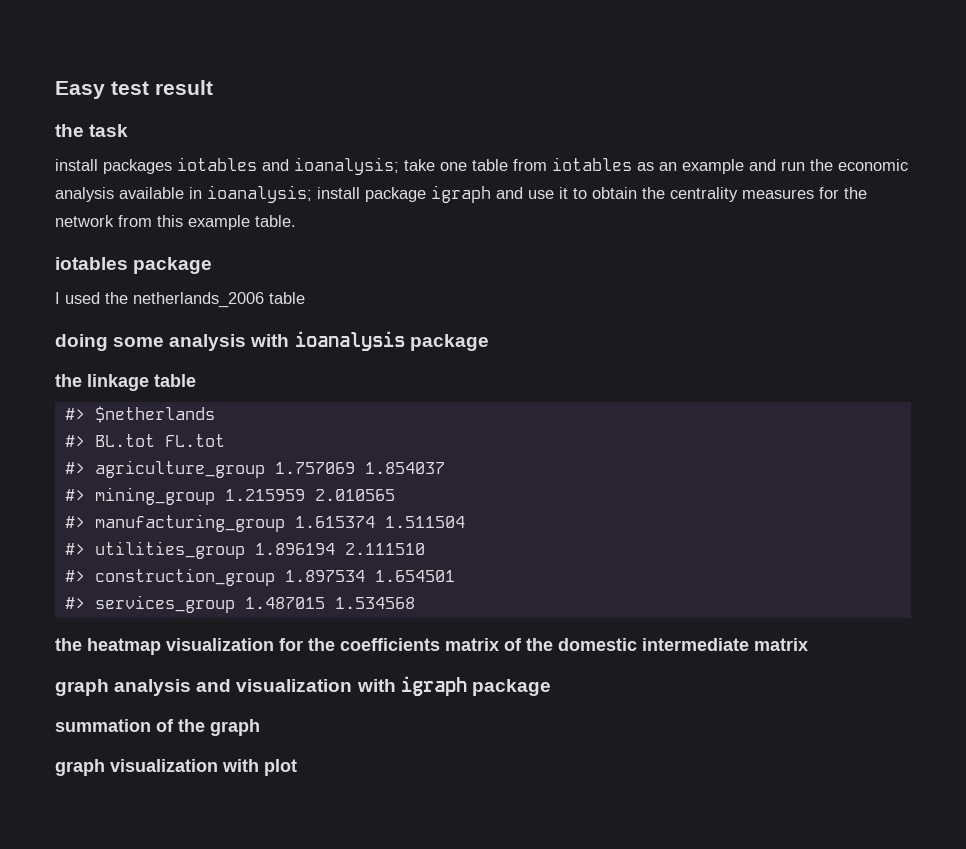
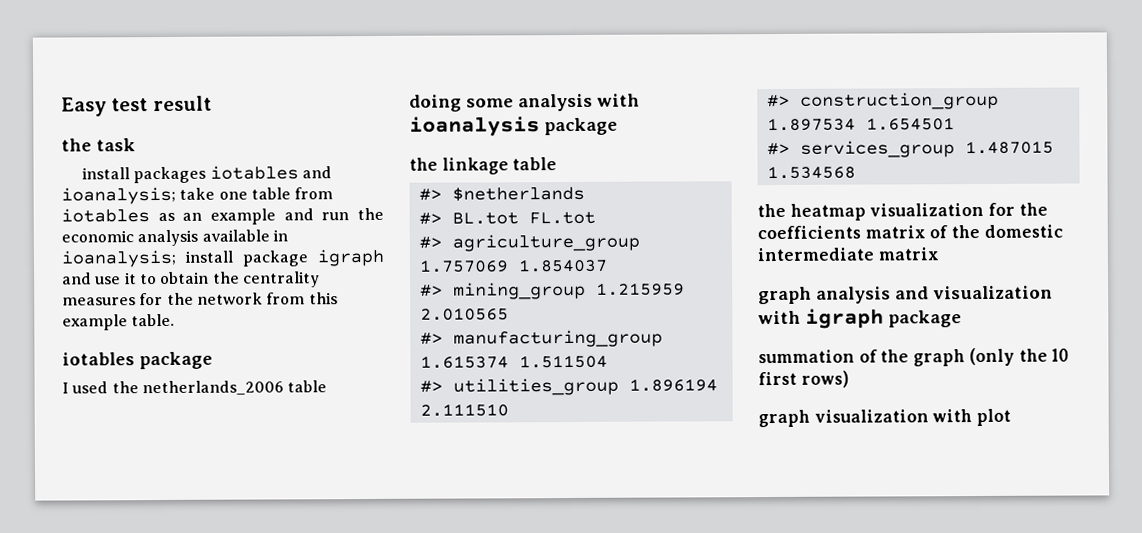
(260, 727) none -> [968,347,1070,367] [758,370,849,388] (only the 10 first rows)

